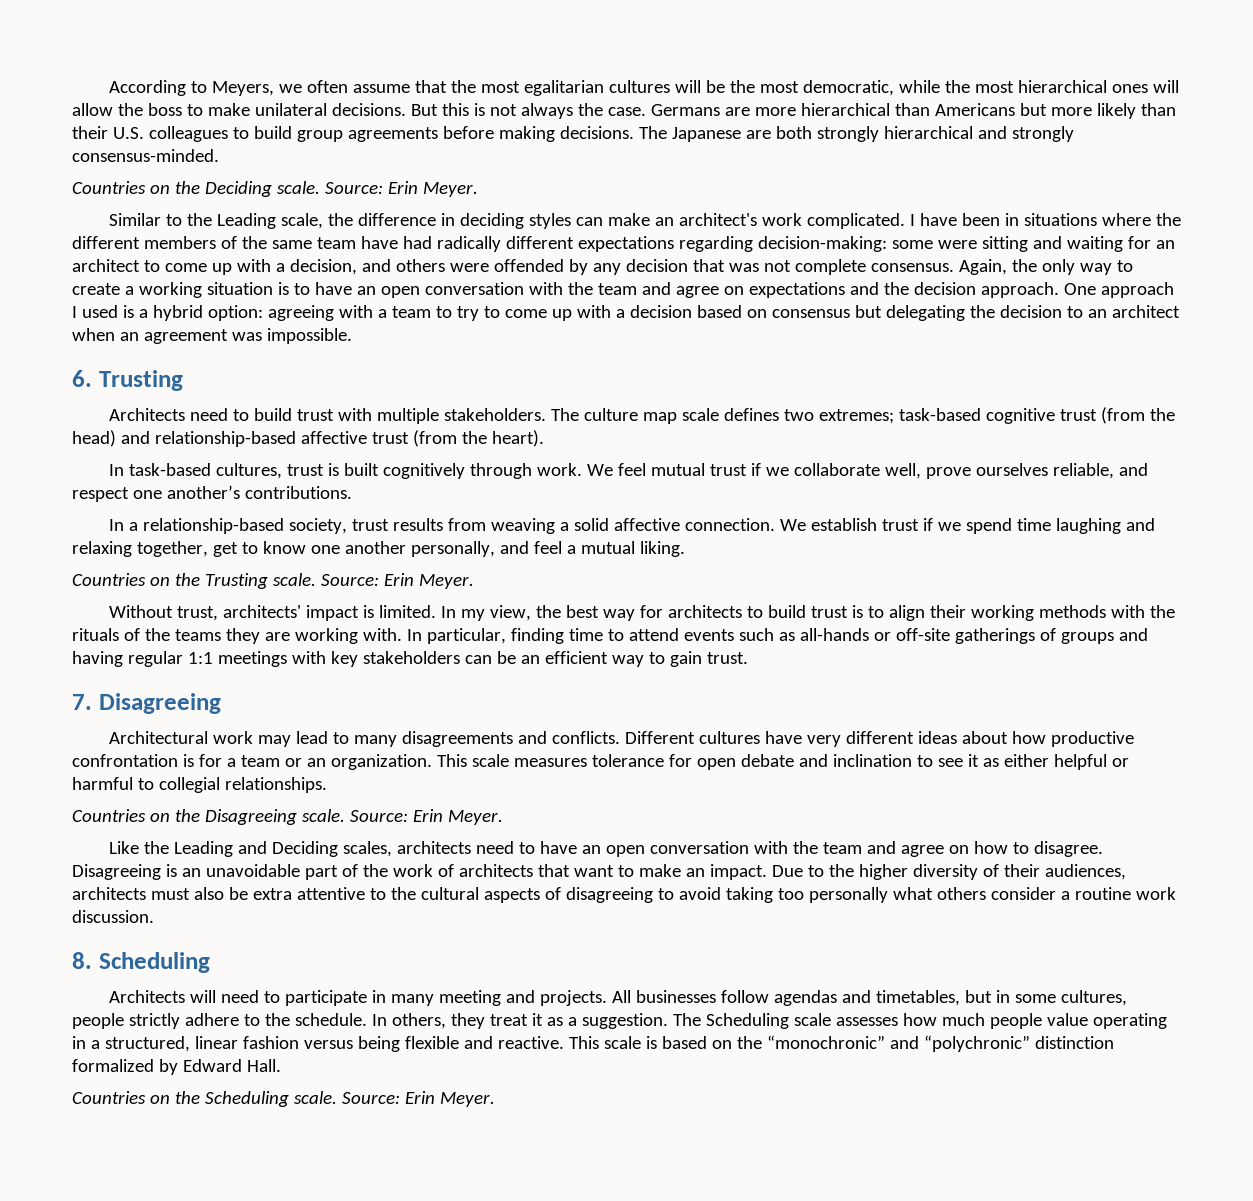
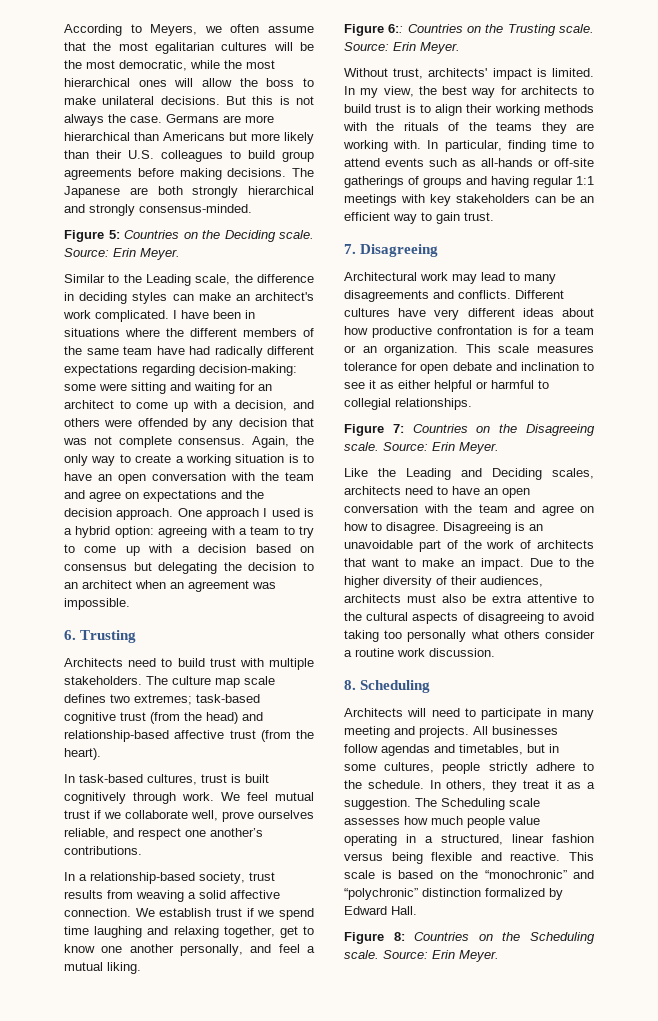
(219, 155) none -> [64,230,120,242] Figure 5:
(685, 549) none -> [344,24,404,36] Figure 6::
(327, 785) none -> [344,424,404,436] Figure 7:
(281, 1065) none -> [344,932,405,944] Figure 8:

